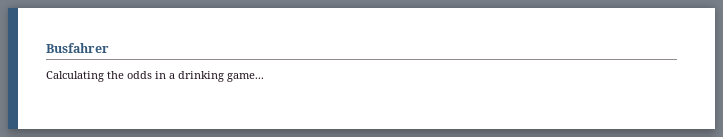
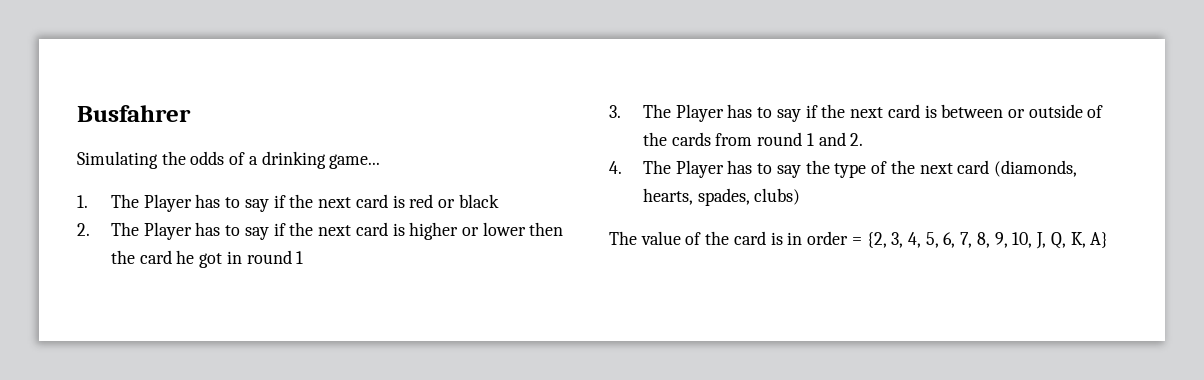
[46,71,104,82] Calculating -> [77,151,158,169] Simulating
[155,71,166,79] in -> [229,152,246,165] of
(264, 77) none -> [77,194,499,212] [77,222,564,240] [111,250,304,268] [609,104,1104,122] [643,132,864,146] [609,160,1077,178] [643,188,801,206] [609,231,1109,249] // 1. The Player has to say if the next card is red or black // 2. The Player has to say if the next card is higher or lower then the card he got in round 1 // 3. The Player has to say if the next card is between or outside of the cards from round 1 and 2. // 4. The Player has to say the type of the next card (diamonds, hearts, spades, clubs) // The value of the card is in order = {2, 3, 4, 5, 6, 7, 8, 9, 10, J, Q, K, A}

